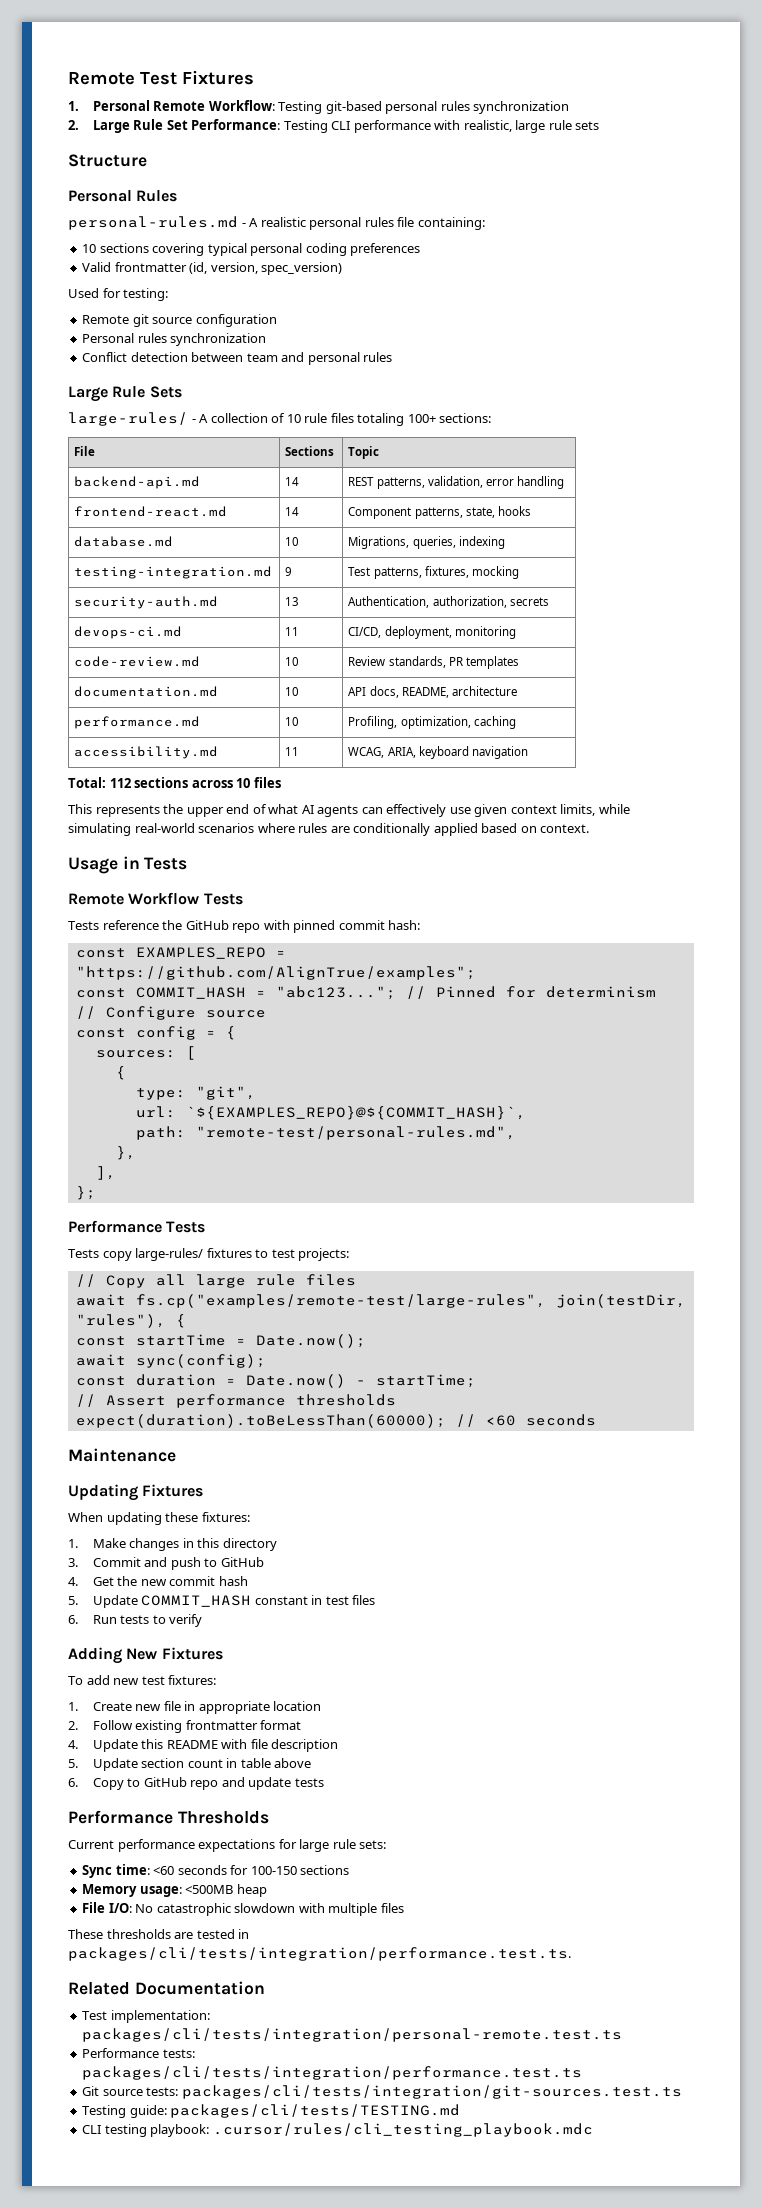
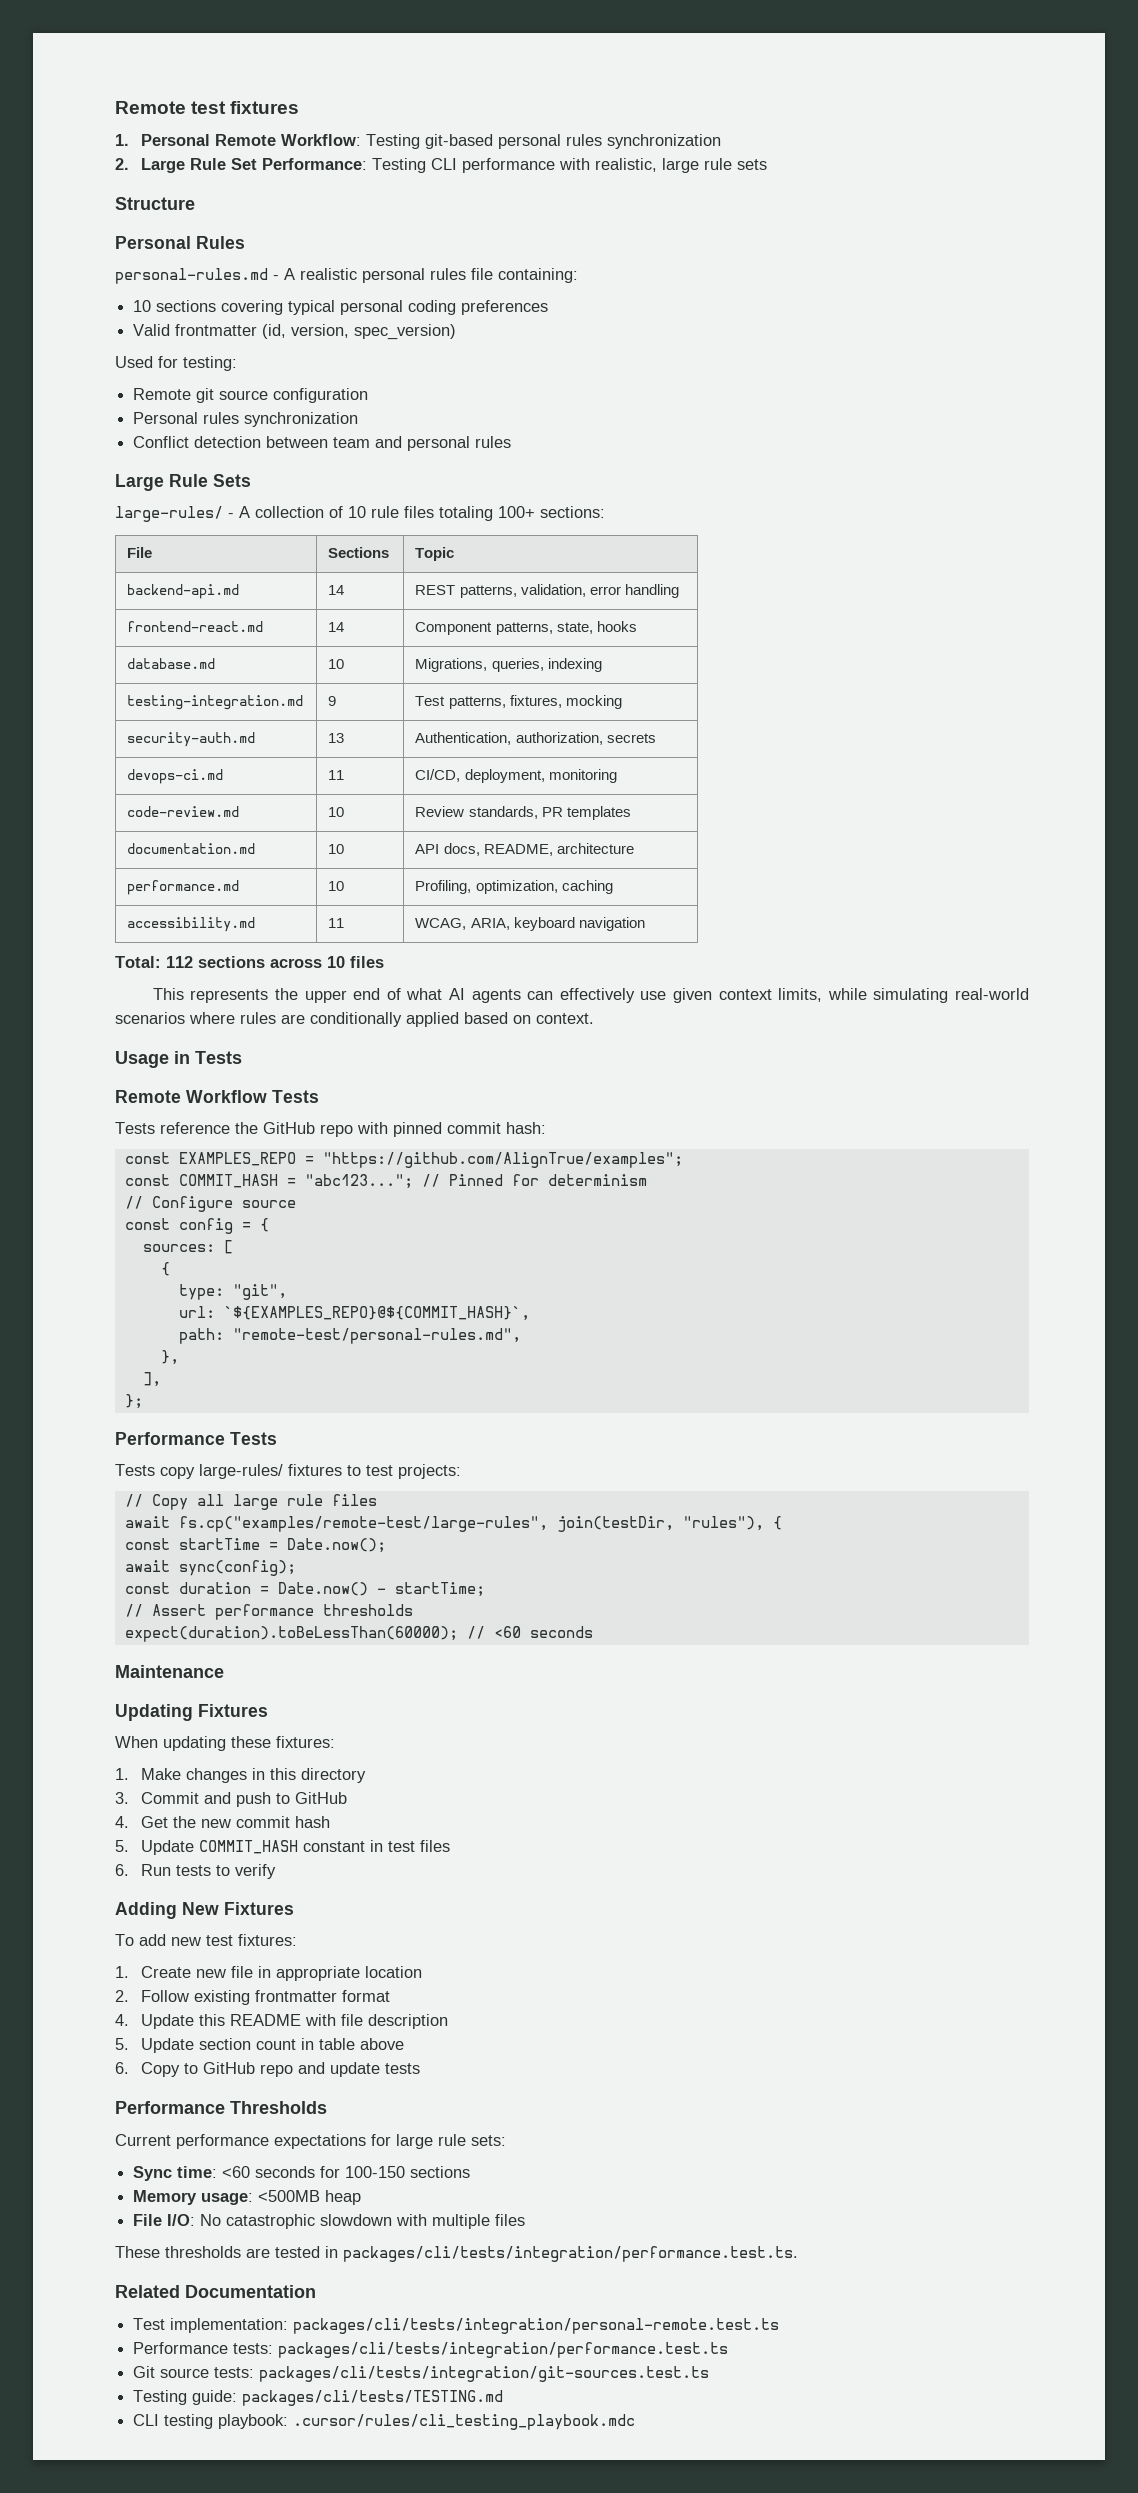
[68,70,254,85] Remote Test Fixtures -> [115,101,300,114] Remote test fixtures

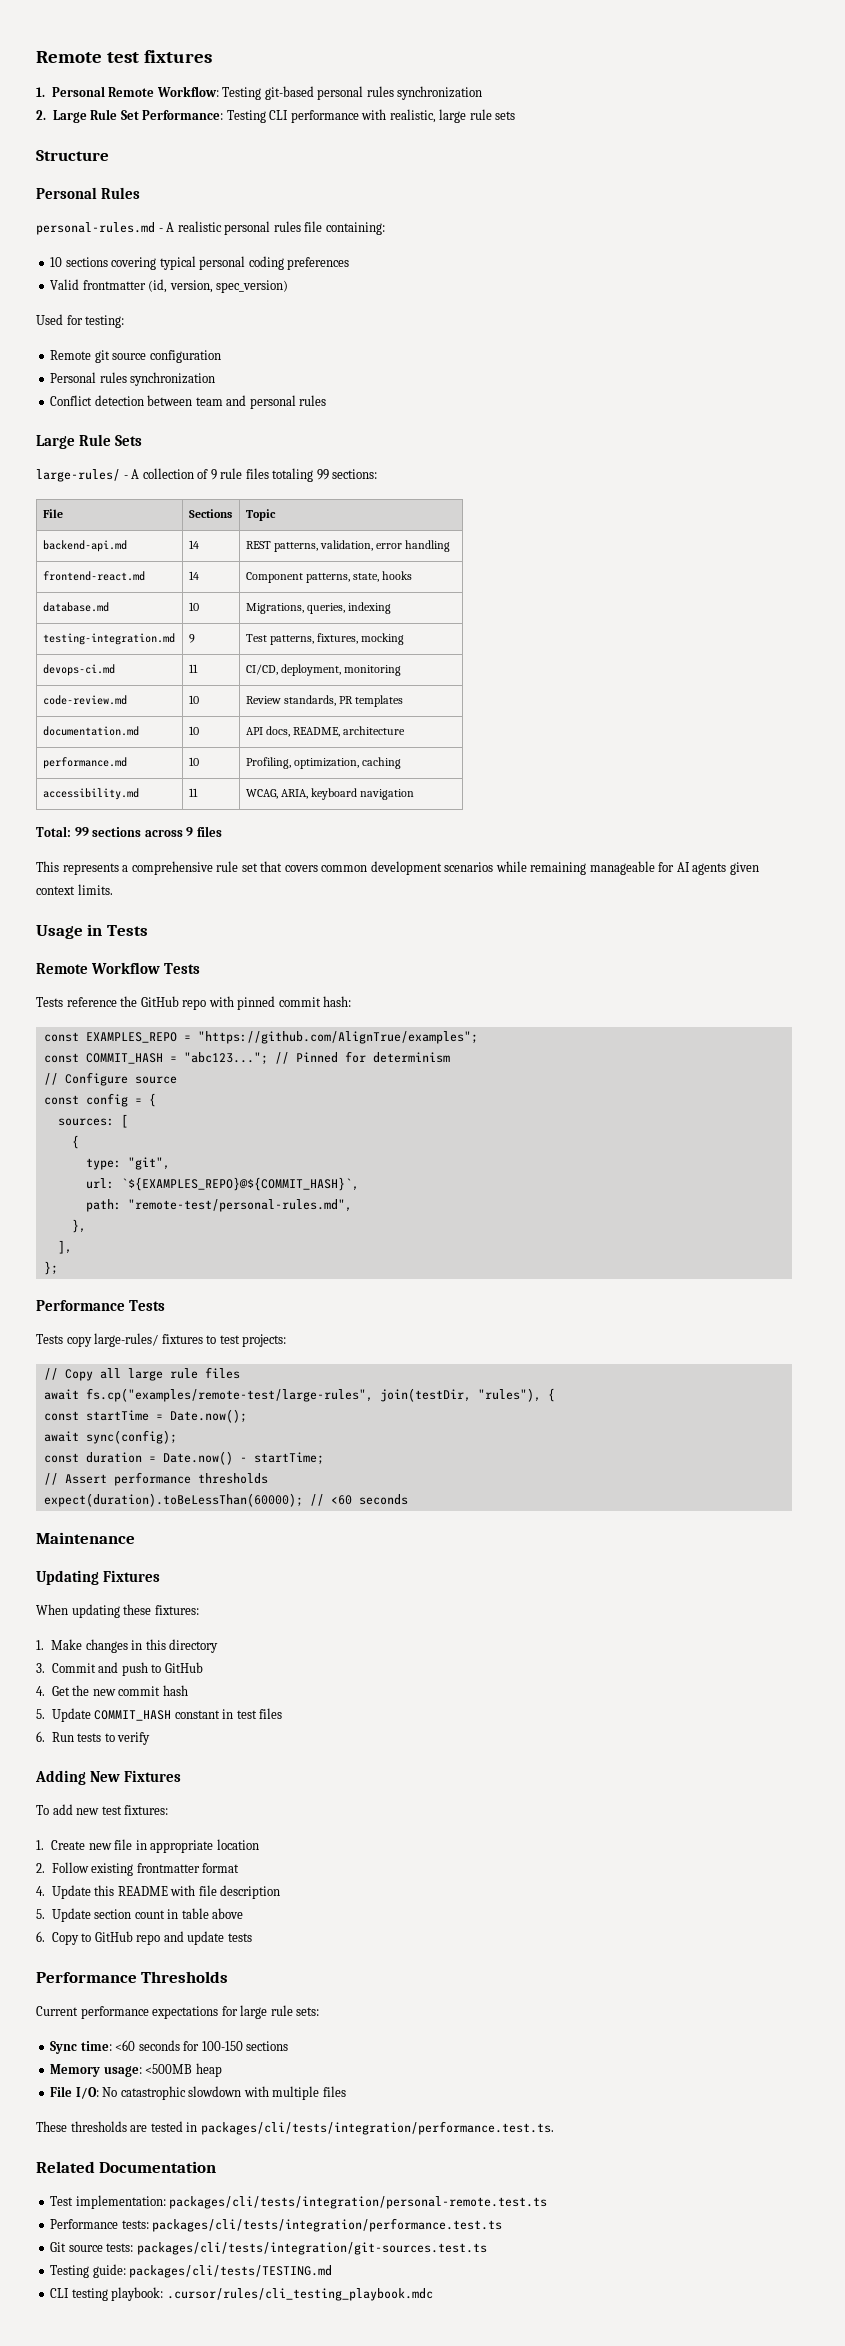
[348,506,366,518] 10 -> [210,469,217,480] 9
[498,506,535,518] 100+ -> [316,469,329,480] 99
[127,732,256,747] [328,733,345,743] [415,732,656,745] // security-auth.md | 13 | Authentication, authorization, secrets -> (404, 639) none
[166,956,193,968] 112 -> [74,827,89,837] 99
[327,956,345,968] 10 -> [186,827,194,837] 9
[274,988,1029,1003] [115,1012,594,1027] the upper end of what AI agents can effectively use given context limits, while simulating real-world scenarios where rules are conditionally applied based on context. -> [122,861,759,875] [36,884,113,895] a comprehensive rule set that covers common development scenarios while remaining manageable for AI agents given context limits.

